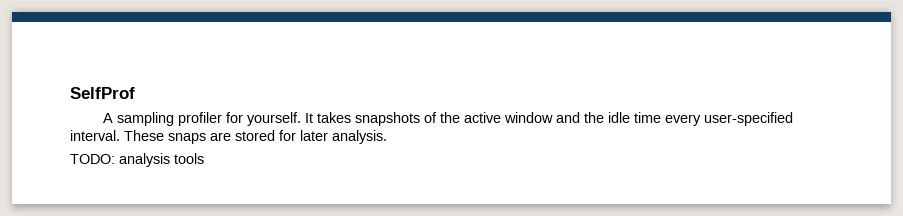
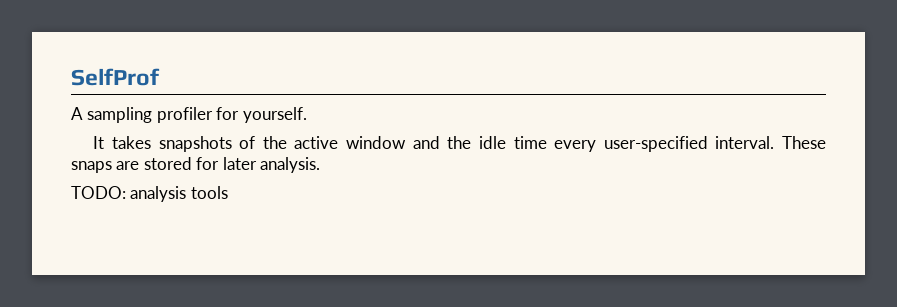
(302, 119) none -> (307, 115) //

